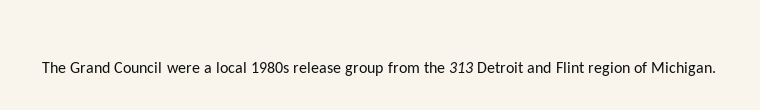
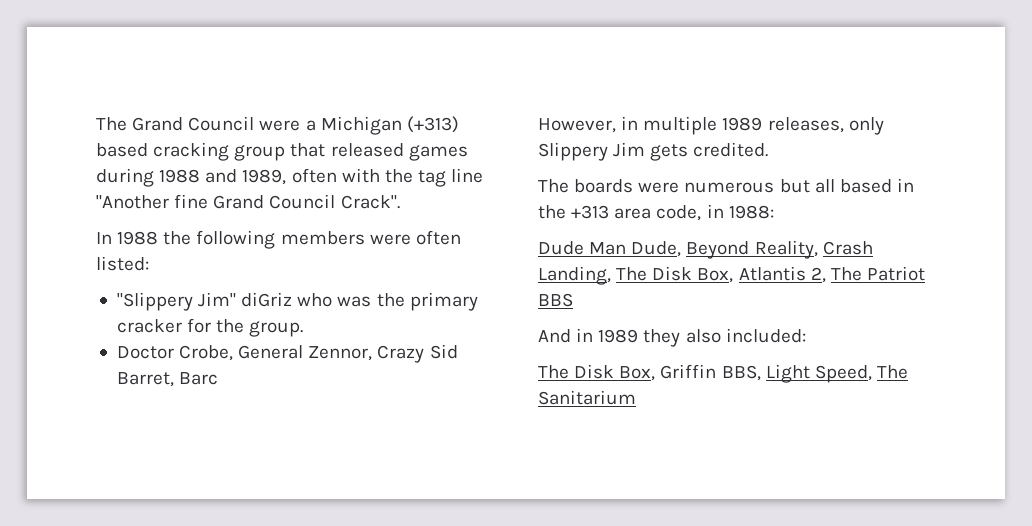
[215,62,717,76] local 1980s release group from the 313 Detroit and Flint region of Michigan. -> [320,116,459,135] [96,142,468,161] [96,168,484,187] [96,194,400,209] [96,230,461,249] [96,256,149,271] [116,292,478,311] [116,318,304,337] [116,344,458,363] [116,372,219,387] [538,116,884,135] [538,142,769,161] [538,178,914,193] [538,204,774,221] [538,240,873,259] [538,266,925,285] [538,293,573,307] [538,328,806,347] [538,364,908,383] [538,390,636,405] Michigan (+313) based cracking group that released games during 1988 and 1989, often with the tag line "Another fine Grand Council Crack". // In 1988 the following members were often listed: // "Slippery Jim" diGriz who was the primary cracker for the group. // Doctor Crobe, General Zennor, Crazy Sid Barret, Barc // However, in multiple 1989 releases, only Slippery Jim gets credited. // The boards were numerous but all based in the +313 area code, in 1988: // Dude Man Dude, Beyond Reality, Crash Landing, The Disk Box, Atlantis 2, The Patriot BBS // And in 1989 they also included: // The Disk Box, Griffin BBS, Light Speed, The Sanitarium

